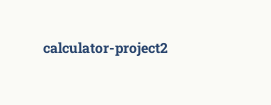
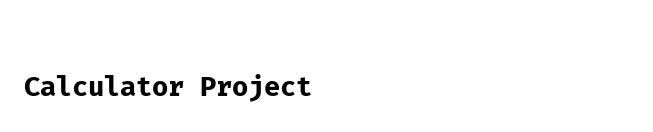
[43,42,168,56] calculator-project2 -> [24,74,312,102] Calculator Project

